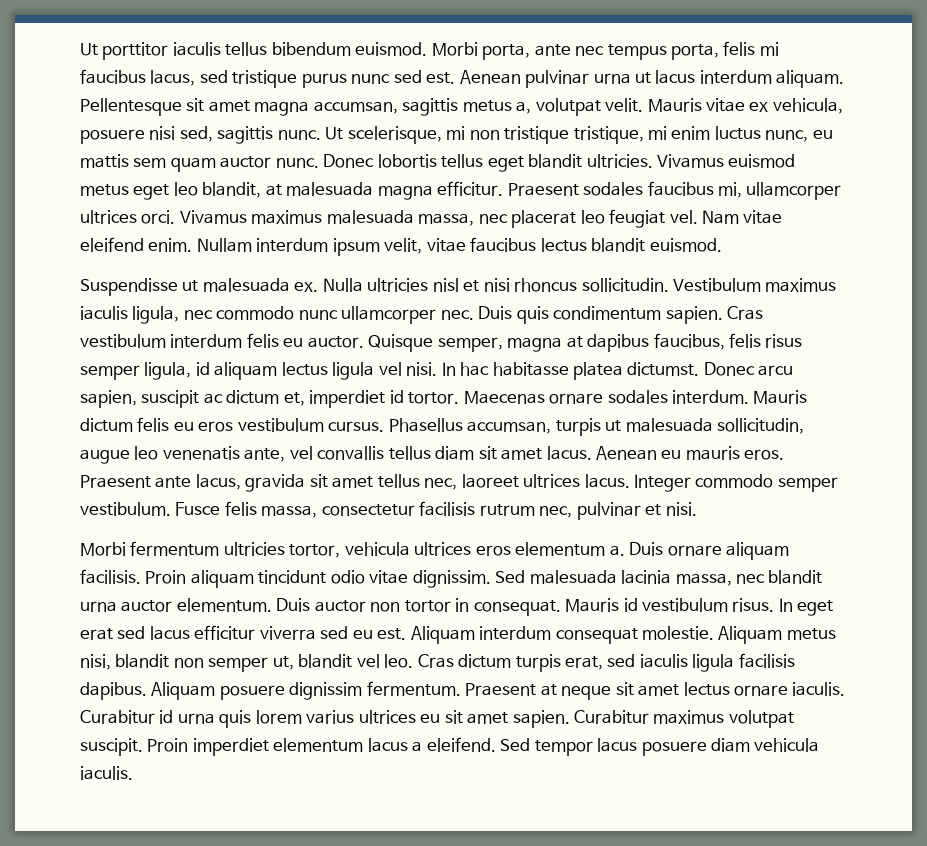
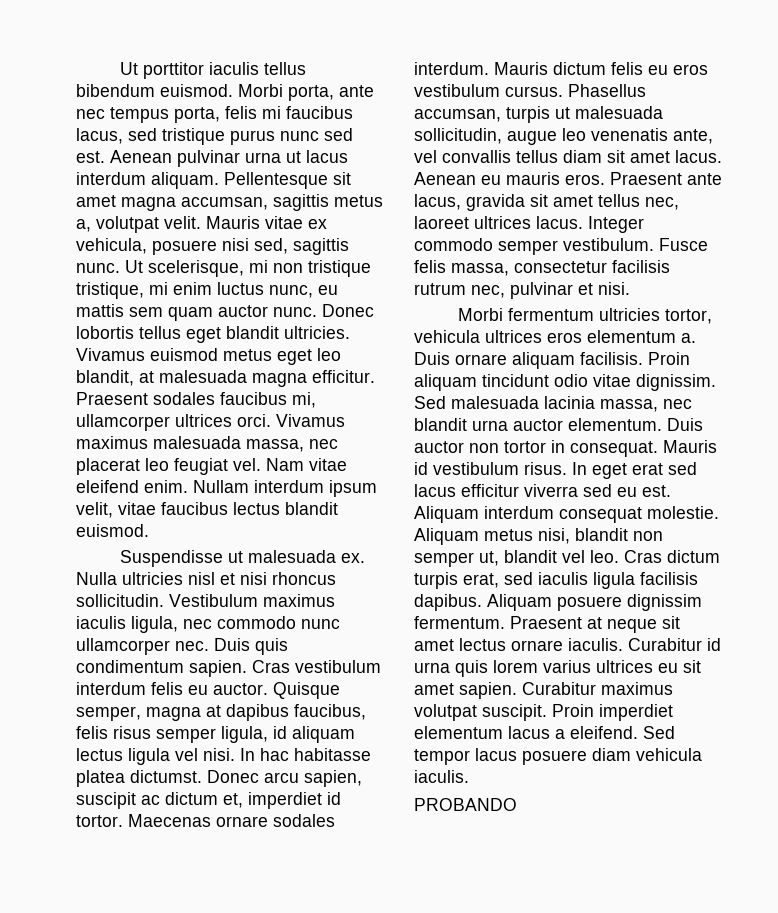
(133, 773) none -> [414,798,517,811] // PROBANDO

